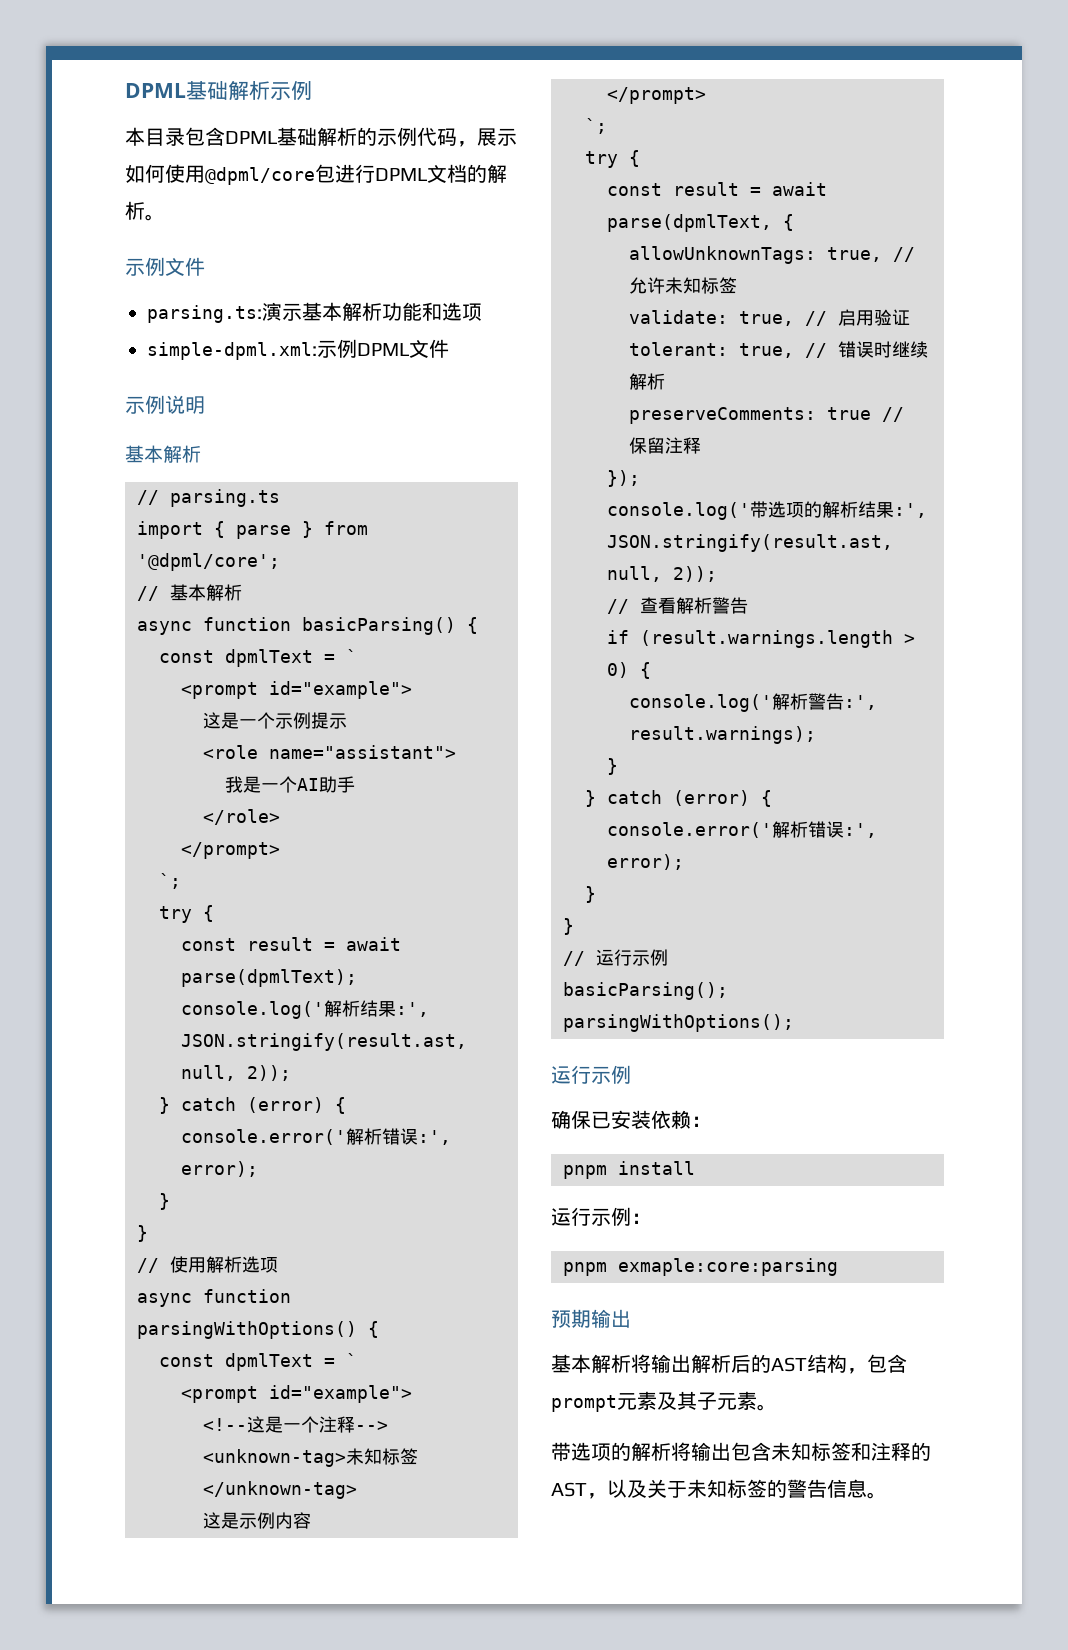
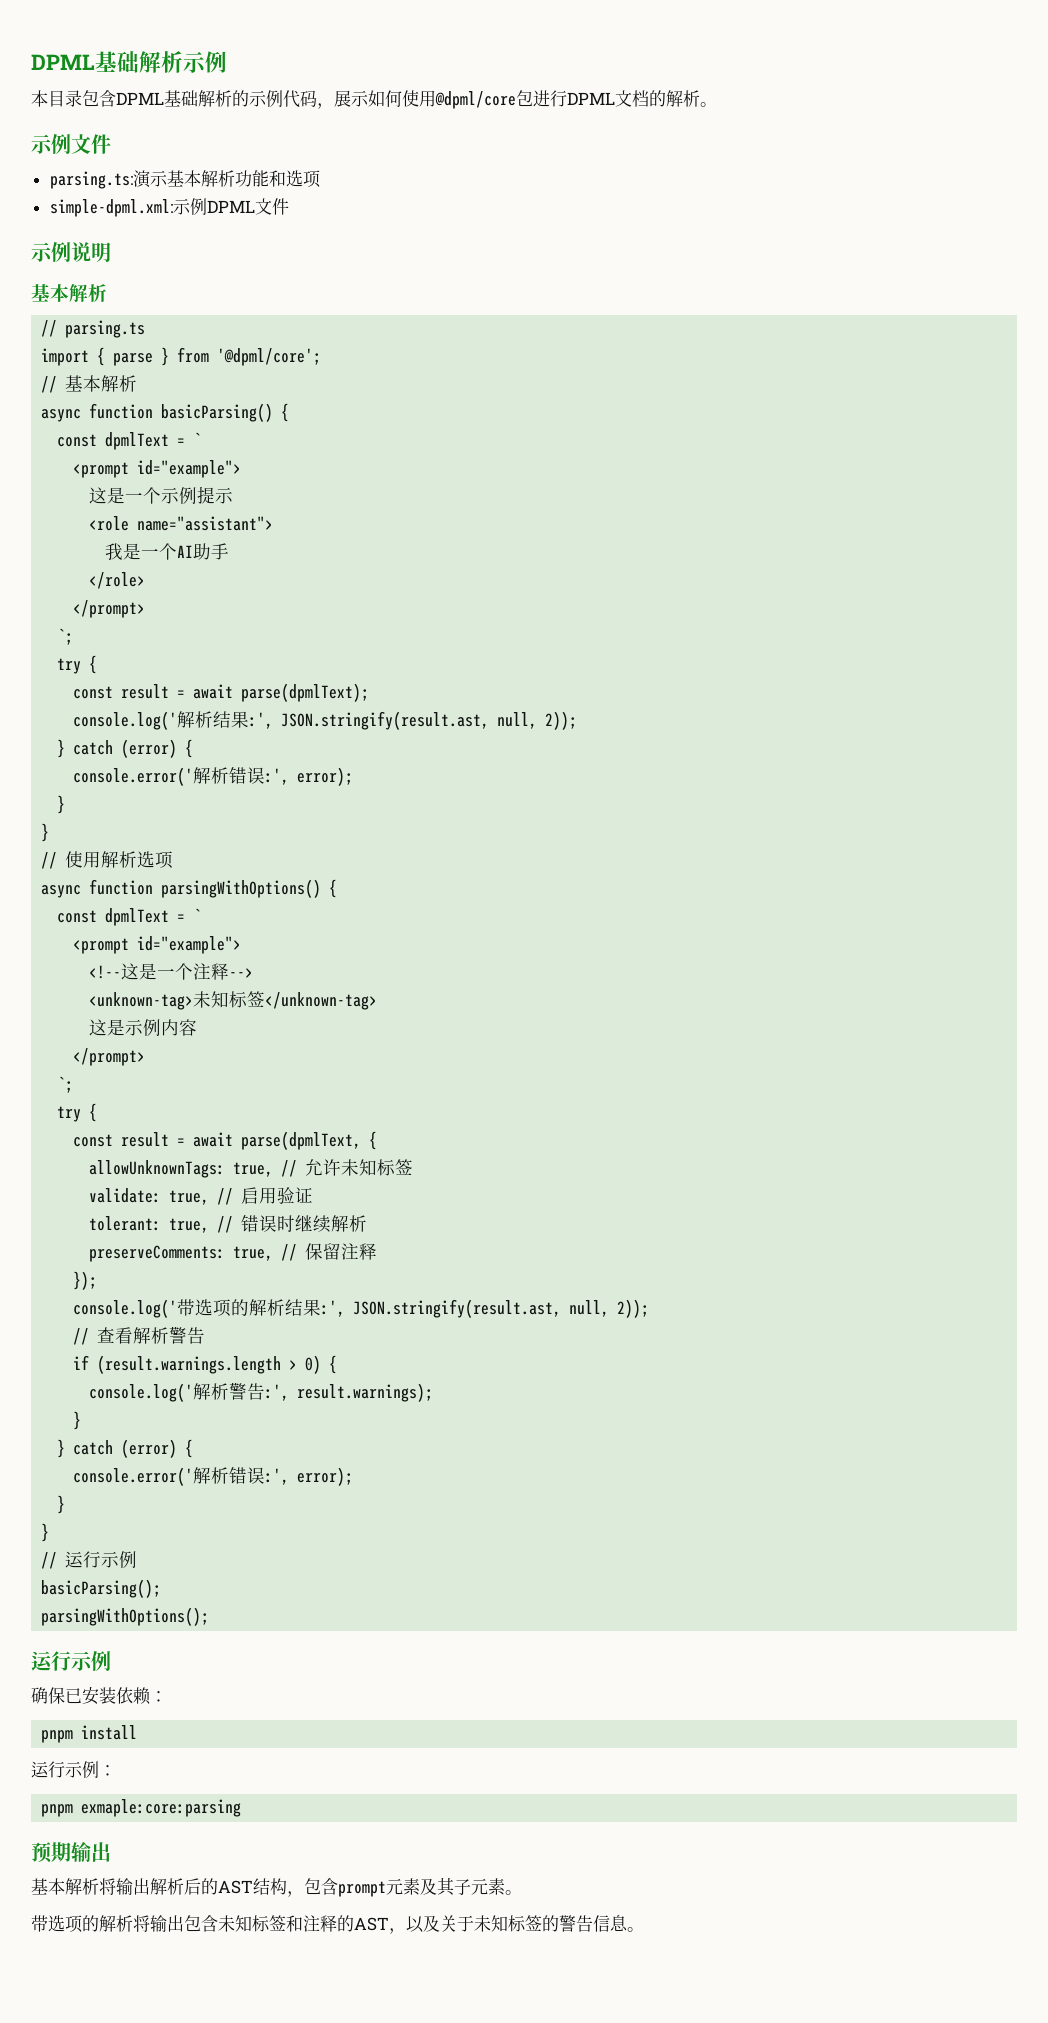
[827,407,871,420] true -> [233,1246,274,1261] true,

